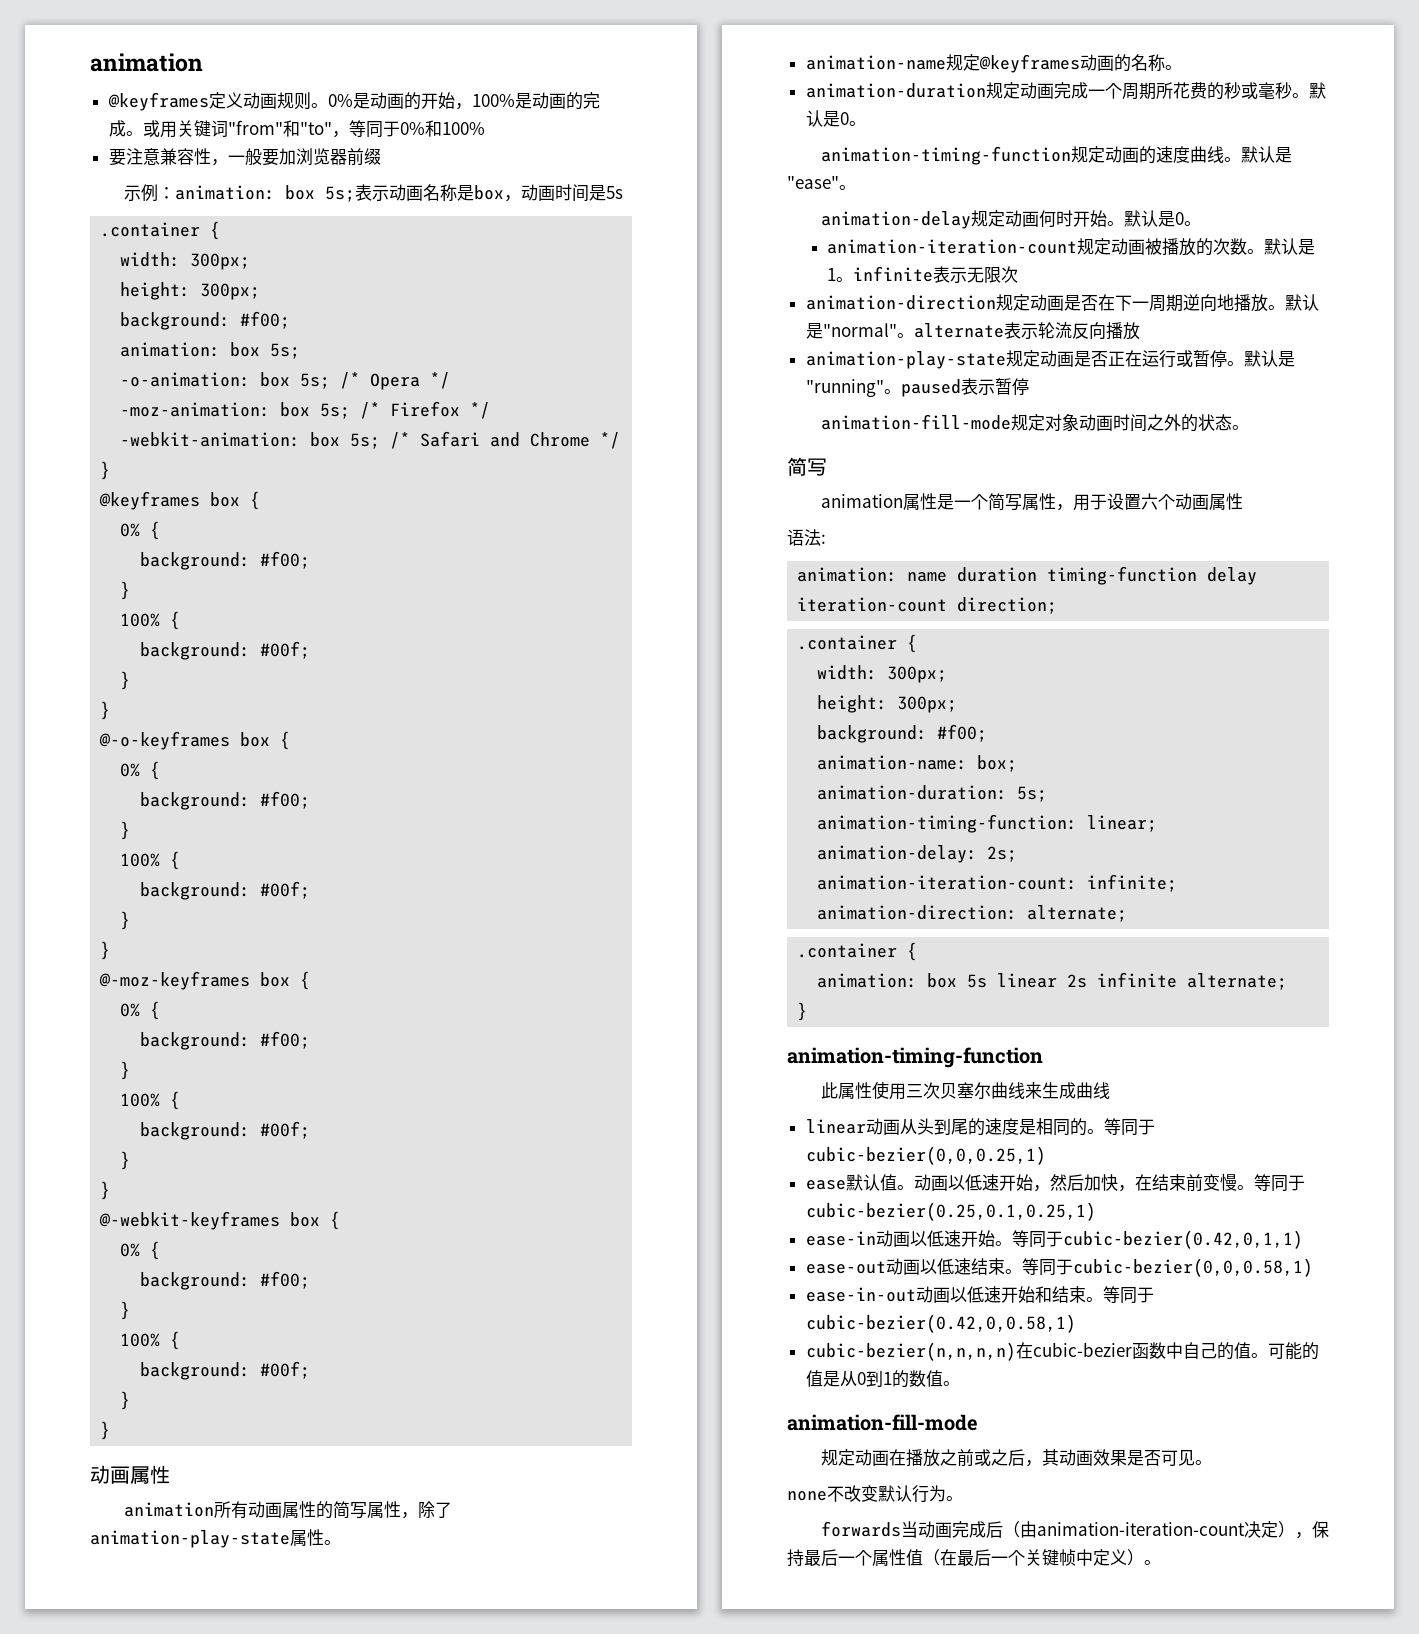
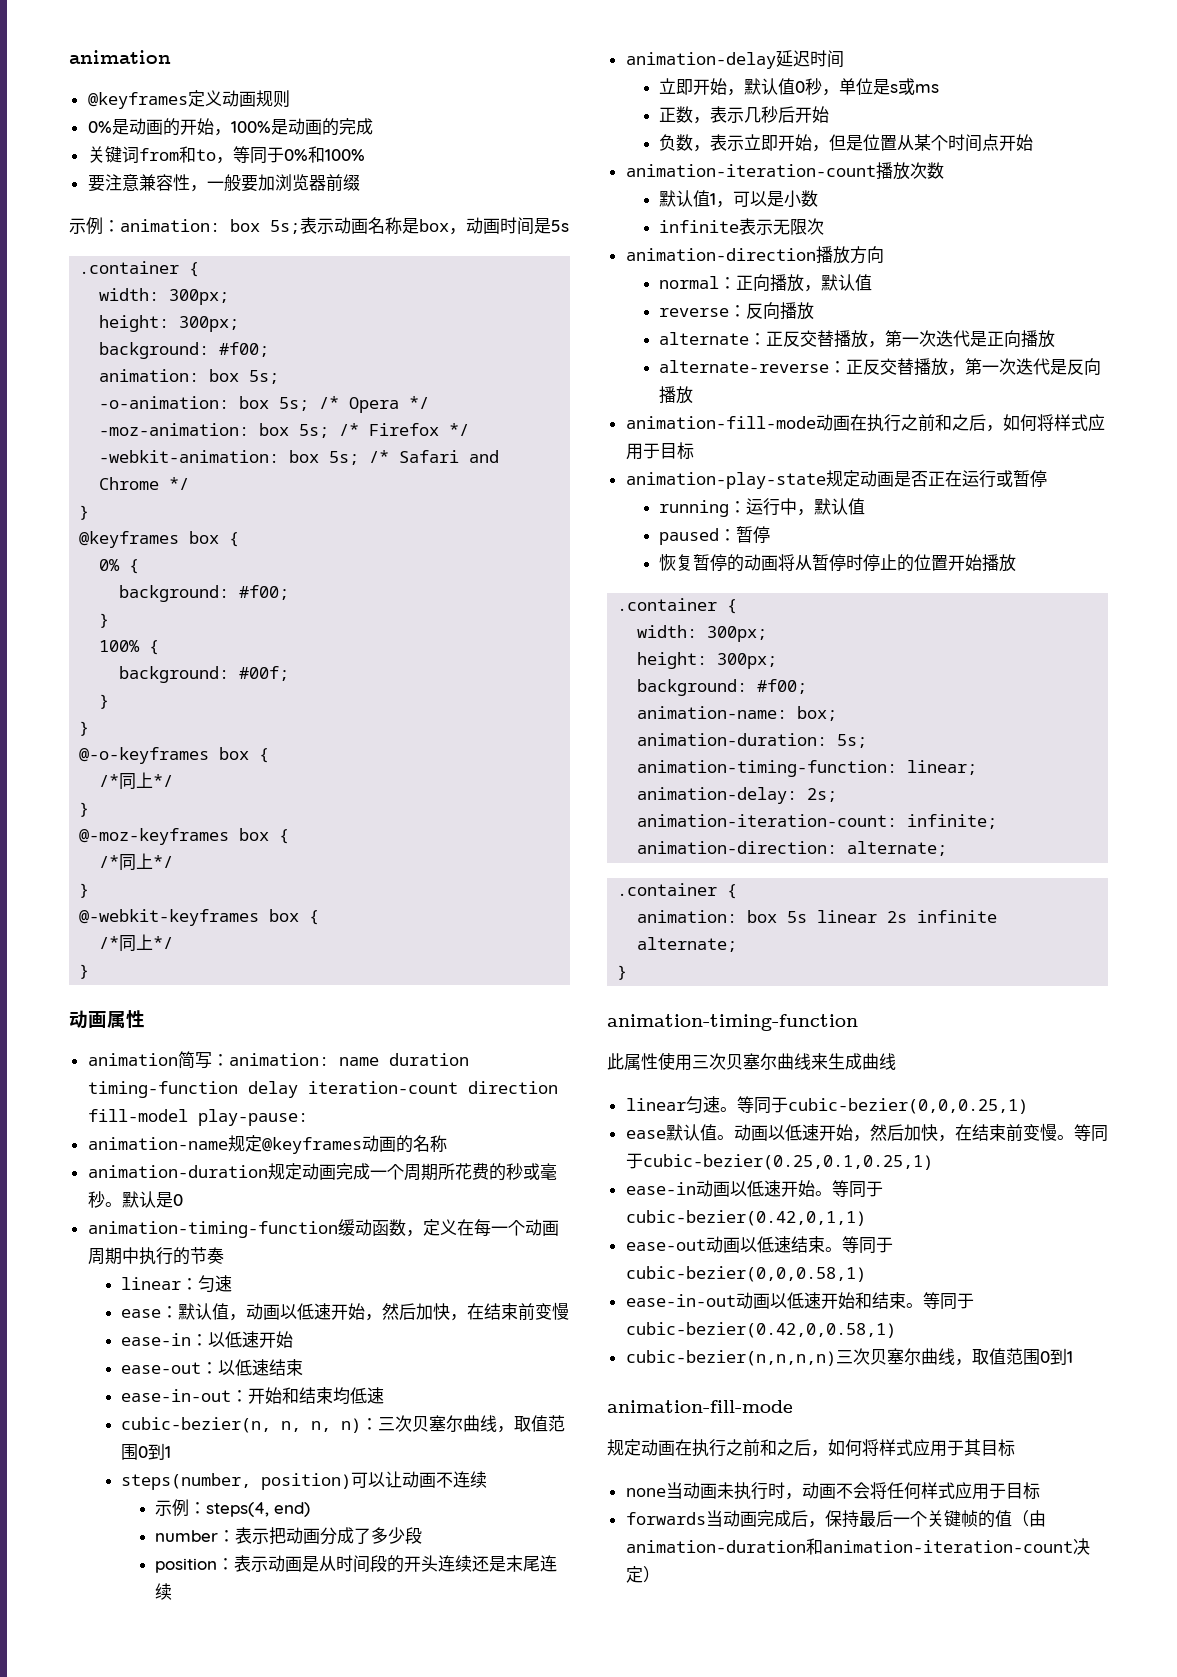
[310,103,328,108] 。 -> (290, 99) //
[125,120,332,138] 。或用关键词"from"和"to" -> [87,146,216,163] // 关键词from和to
[120,761,161,780] [140,791,311,810] [120,821,131,840] [120,851,181,870] [140,881,311,900] [120,911,131,930] [100,941,111,960] [99,971,311,990] [120,1001,161,1020] [140,1031,311,1050] [120,1061,131,1080] [120,1091,181,1110] [140,1121,311,1140] [120,1151,131,1170] [100,1181,111,1200] [99,1211,341,1230] [120,1241,161,1260] [140,1271,311,1290] [120,1301,131,1320] [120,1331,181,1350] [140,1361,311,1380] [120,1391,131,1410] [100,1421,111,1440] [90,1465,170,1484] [123,1501,452,1519] [90,1529,341,1548] 0% { // background: #f00; // } // 100% { // background: #00f; // } // } // @-moz-keyframes box { // 0% { // background: #f00; // } // 100% { // background: #00f; // } // } // @-webkit-keyframes box { // 0% { // background: #f00; // } // 100% { // background: #00f; // } // } // 动画属性 // animation所有动画属性的简写属性，除了animation-play-state属性。 -> [99,772,174,790] [79,802,90,817] [79,828,290,845] [99,853,174,871] [79,883,90,898] [79,909,320,926] [99,934,174,952] [79,964,90,979] [69,1010,145,1029] [87,1051,469,1069] [87,1081,558,1098] [87,1109,308,1126] /*同上*/ // } // @-moz-keyframes box { // /*同上*/ // } // @-webkit-keyframes box { // /*同上*/ // } // 动画属性 // animation简写：animation: name duration timing-function delay iteration-count direction fill-model play-pause:
[1164,65,1182,70] 。 -> (447, 1143) none
[848,121,866,126] [820,146,1292,165] [787,176,856,190] [820,210,1201,229] [826,238,1315,256] [826,268,853,282] 。 // animation-timing-function规定动画的速度曲线。默认是"ease"。 // animation-delay规定动画何时开始。默认是0。 // animation-iteration-count规定动画被播放的次数。默认是1。 -> [87,1219,559,1238] [87,1247,224,1265] [121,1275,233,1293] [121,1302,570,1321] [121,1331,294,1348] [121,1359,304,1376] [121,1387,385,1405] [121,1415,566,1433] [121,1443,172,1460] [121,1471,488,1490] [155,1499,311,1517] [155,1527,423,1545] [155,1555,558,1573] [155,1583,173,1600] [625,50,844,69] [659,78,940,96] [659,106,830,124] [659,134,1034,152] [625,162,944,180] [659,190,819,208] // animation-timing-function缓动函数，定义在每一个动画周期中执行的节奏 // linear：匀速 // ease：默认值，动画以低速开始，然后加快，在结束前变慢 // ease-in：以低速开始 // ease-out：以低速结束 // ease-in-out：开始和结束均低速 // cubic-bezier(n, n, n, n)：三次贝塞尔曲线，取值范围0到1 // steps(number, position)可以让动画不连续 // 示例：steps(4, end) // number：表示把动画分成了多少段 // position：表示动画是从时间段的开头连续还是末尾连续 // animation-delay延迟时间 // 立即开始，默认值0秒，单位是s或ms // 正数，表示几秒后开始 // 负数，表示立即开始，但是位置从某个时间点开始 // animation-iteration-count播放次数 // 默认值1，可以是小数 //
[995,294,1319,312] [805,322,1140,340] 规定动画是否在下一周期逆向地播放。默认是"normal"。alternate表示轮流反向播放 -> [815,246,884,264] [659,274,873,292] [659,302,815,320] [659,330,1056,348] [659,358,1102,376] [659,386,694,404] [625,414,1105,432] [625,442,694,460] 播放方向 // normal：正向播放，默认值 // reverse：反向播放 // alternate：正反交替播放，第一次迭代是正向播放 // alternate-reverse：正反交替播放，第一次迭代是反向播放 // animation-fill-mode动画在执行之前和之后，如何将样式应用于目标
[1226,350,1295,367] [805,378,1029,397] [820,414,1249,432] [787,457,827,476] [820,493,1243,511] [787,529,826,546] [797,566,1258,585] [797,597,1058,614] 。默认是"running"。paused表示暂停 // animation-fill-mode规定对象动画时间之外的状态。 // 简写 // animation属性是一个简写属性，用于设置六个动画属性 // 语法: // animation: name duration timing-function delay iteration-count direction; -> [659,498,866,517] [659,526,771,545] [659,554,1017,572] // running：运行中，默认值 // paused：暂停 // 恢复暂停的动画将从暂停时停止的位置开始播放
[865,1118,1087,1136] 动画从头到尾的速度是相同的 -> [685,1096,720,1114] 匀速
[1015,1342,1319,1360] [805,1370,960,1388] 在cubic-bezier函数中自己的值。可能的值是从0到1的数值。 -> [835,1348,1073,1366] 三次贝塞尔曲线，取值范围0到1
[905,1449,1212,1467] [787,1485,963,1503] [820,1521,1329,1539] [787,1549,1161,1567] 播放之前或之后，其动画效果是否可见。 // none不改变默认行为。 // forwards当动画完成后（由animation-iteration-count决定），保持最后一个属性值（在最后一个关键帧中定义）。 -> [692,1439,1015,1457] [625,1482,1040,1500] [625,1510,1046,1528] [625,1538,1090,1555] [625,1566,660,1583] 执行之前和之后，如何将样式应用于其目标 // none当动画未执行时，动画不会将任何样式应用于目标 // forwards当动画完成后，保持最后一个关键帧的值（由animation-duration和animation-iteration-count决定）

